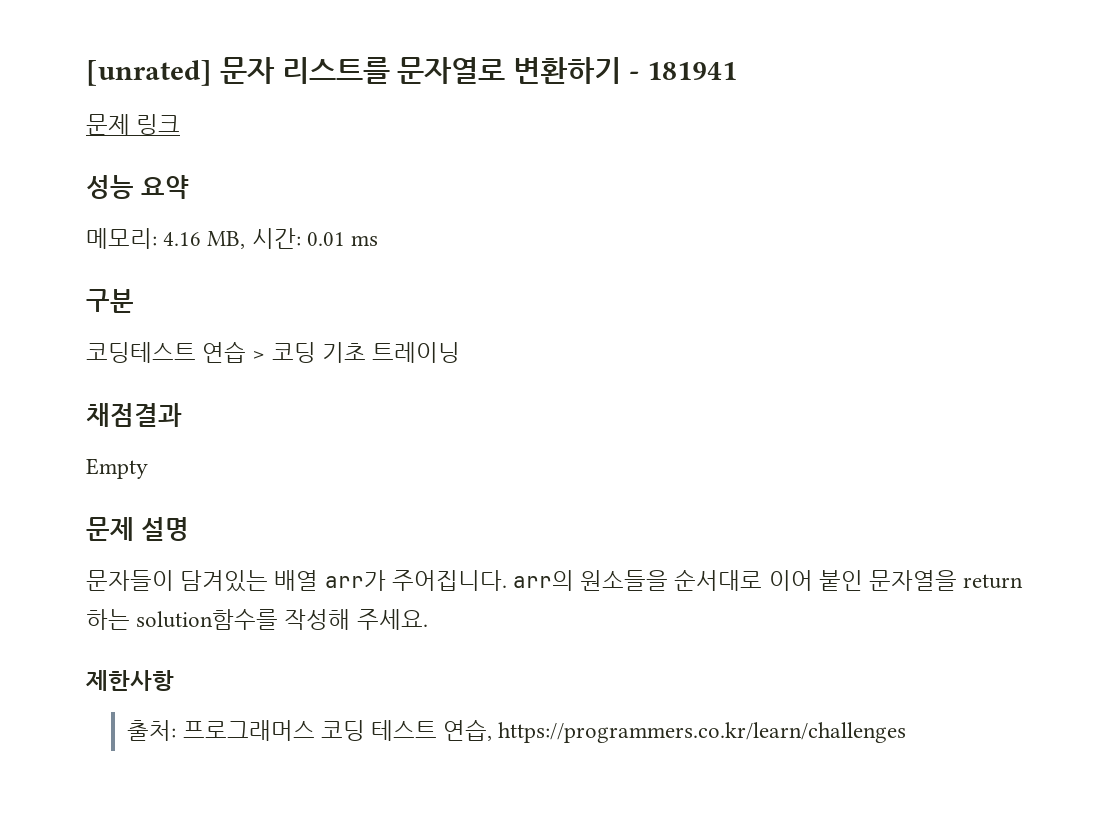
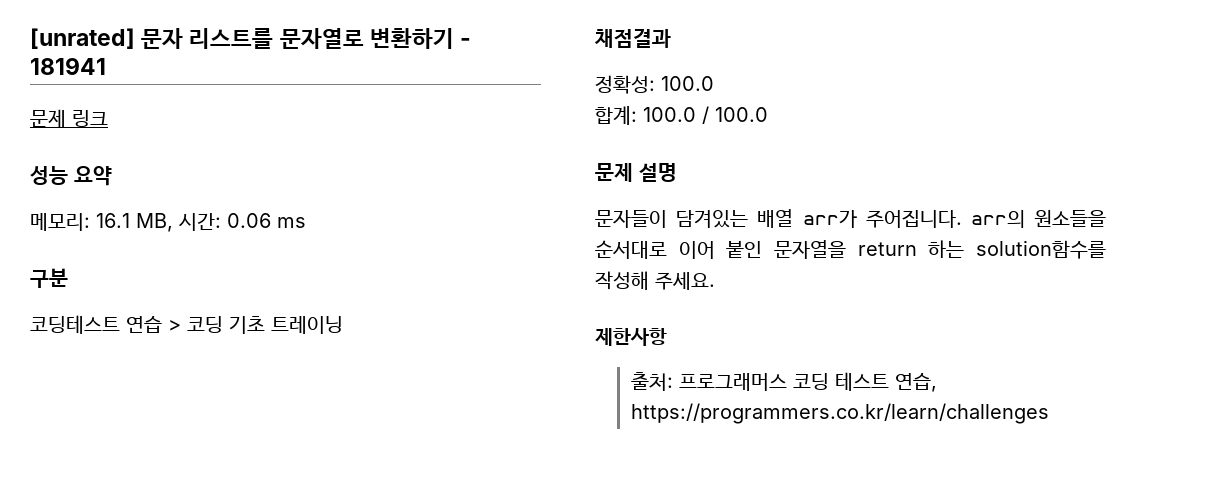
[163,232,202,246] 4.16 -> [96,213,130,228] 16.1
[306,232,345,246] 0.01 -> [227,213,271,228] 0.06
[86,458,148,479] Empty -> [595,75,714,94] [595,106,768,125] 정확성: 100.0 // 합계: 100.0 / 100.0

